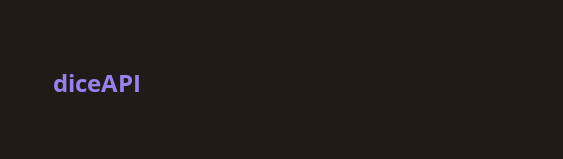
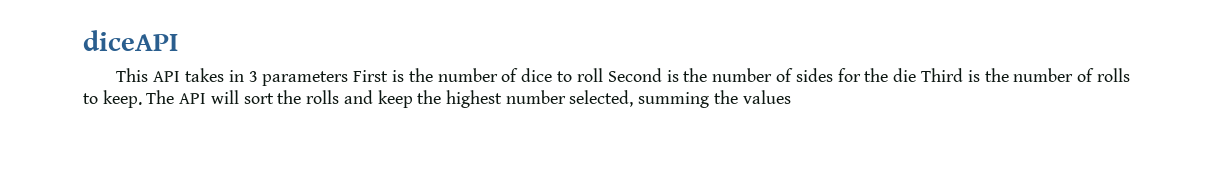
(141, 83) none -> [116,68,1130,86] [83,90,791,108] // This API takes in 3 parameters First is the number of dice to roll Second is the number of sides for the die Third is the number of rolls to keep. The API will sort the rolls and keep the highest number selected, summing the values

